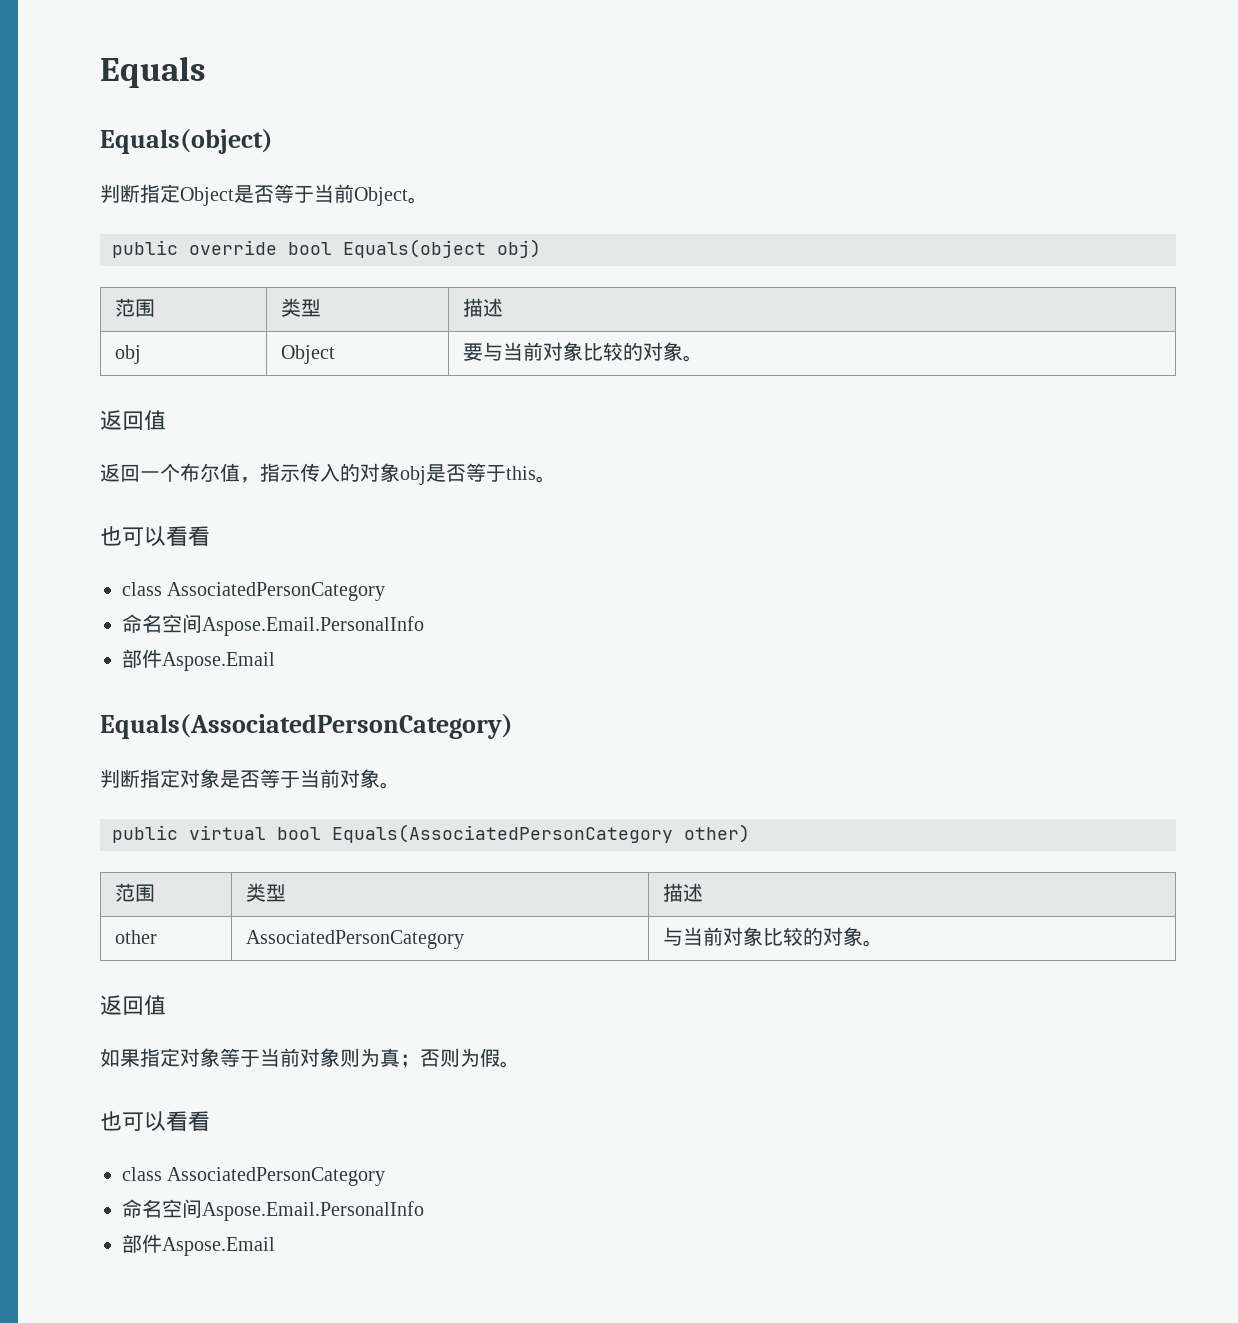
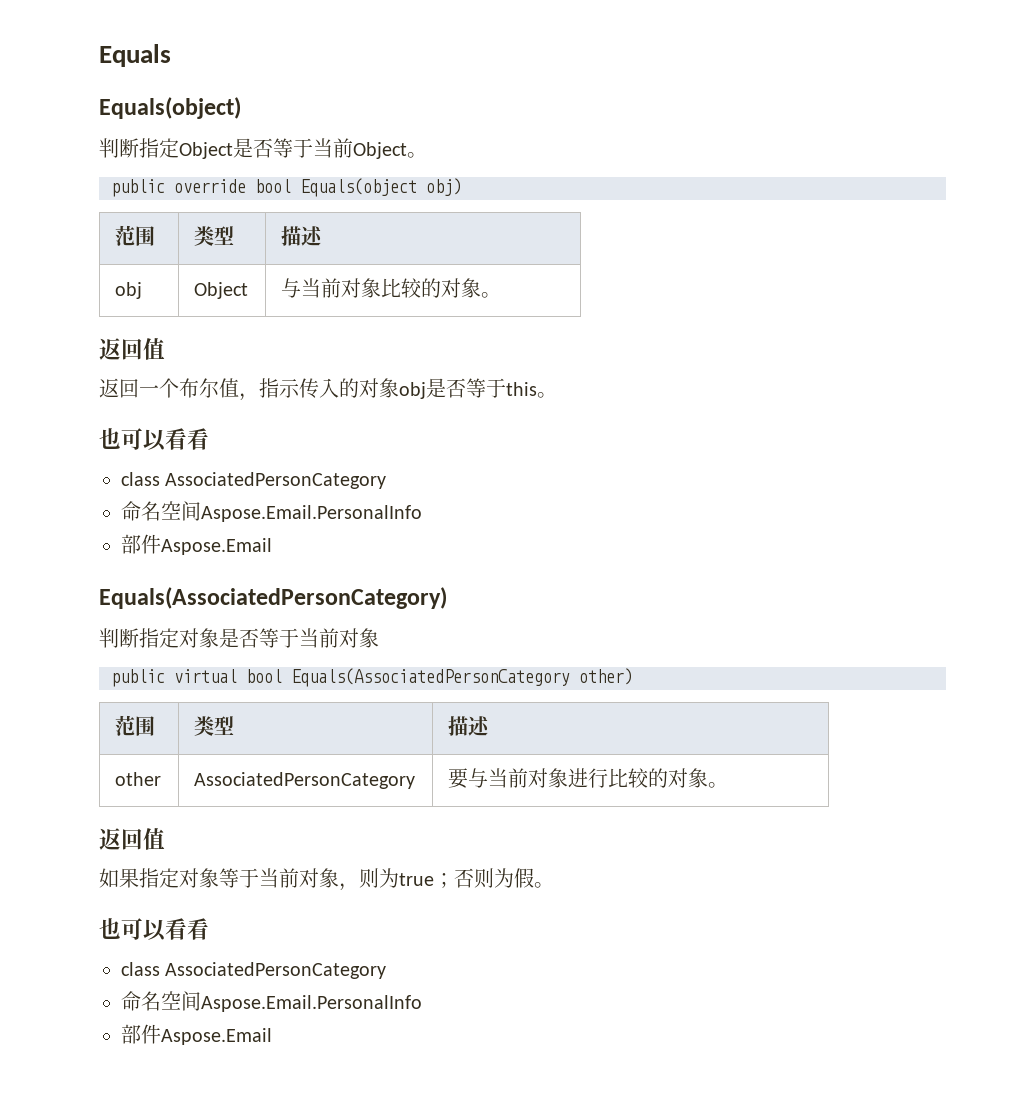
[463,343,484,361] 要 -> (248, 290) none
[380,782,400,789] 。 -> (379, 638) none
[663,927,764,946] 与当前对象 -> [447,768,608,789] 要与当前对象进行
[340,1048,400,1067] 则为真 -> [339,868,434,891] ，则为true

